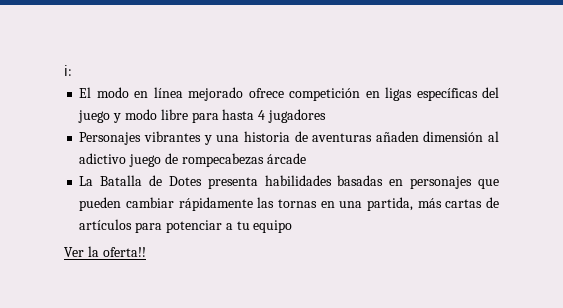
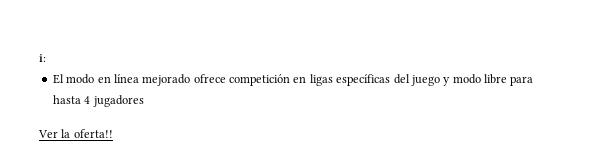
[79,131,500,145] [79,153,306,167] [79,175,499,189] [79,197,500,211] [79,219,293,233] // Personajes vibrantes y una historia de aventuras añaden dimensión al adictivo juego de rompecabezas árcade // La Batalla de Dotes presenta habilidades basadas en personajes que pueden cambiar rápidamente las tornas en una partida, más cartas de artículos para potenciar a tu equipo -> (144, 101) none

